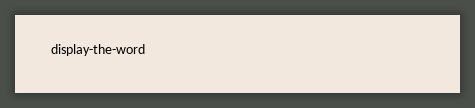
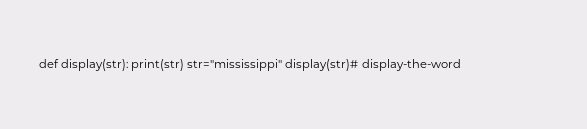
(51, 50) none -> [39,59,359,71] def display(str): print(str) str="mississippi" display(str)#

